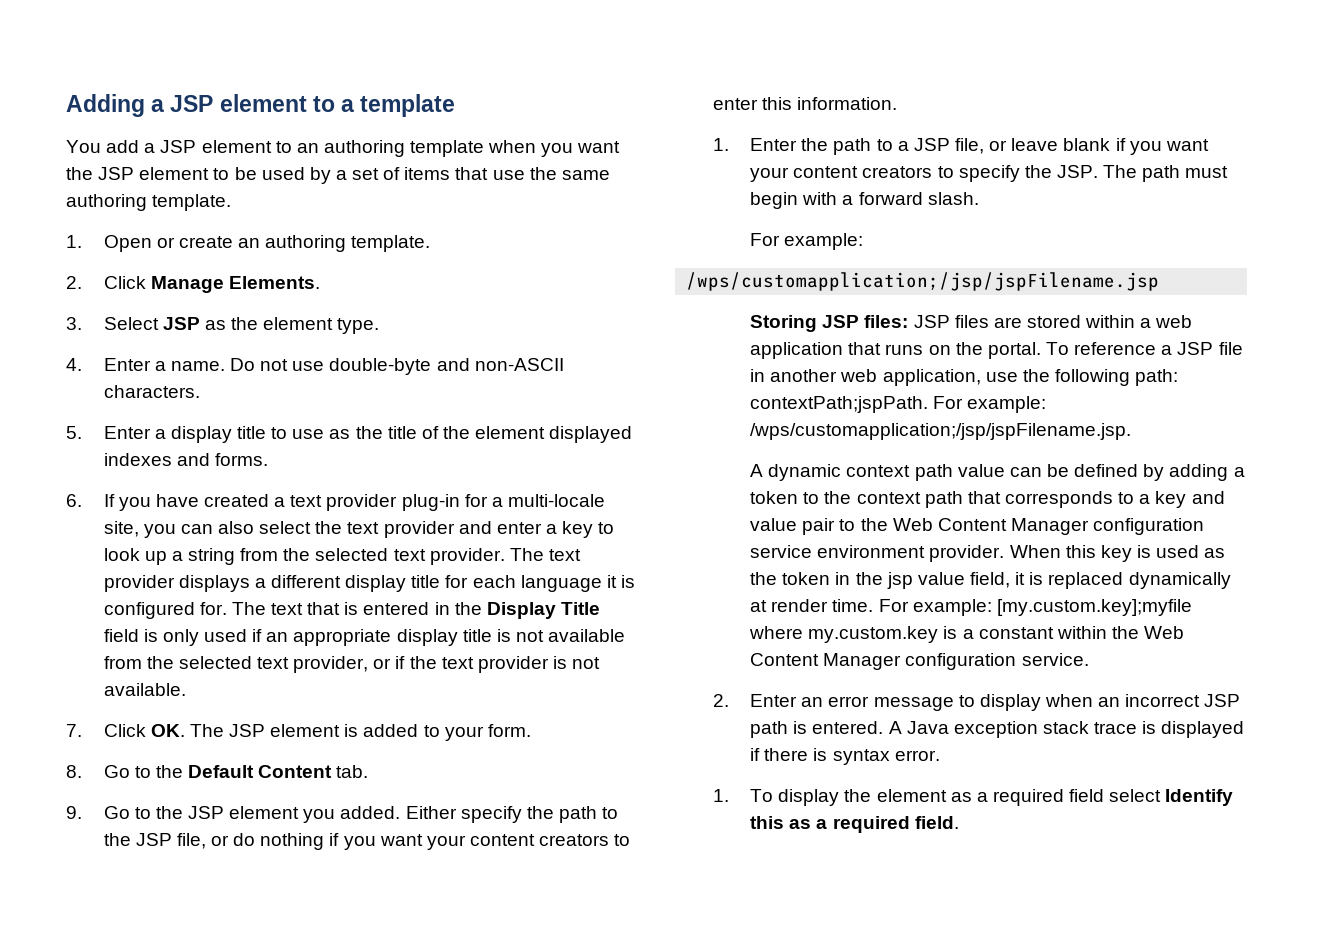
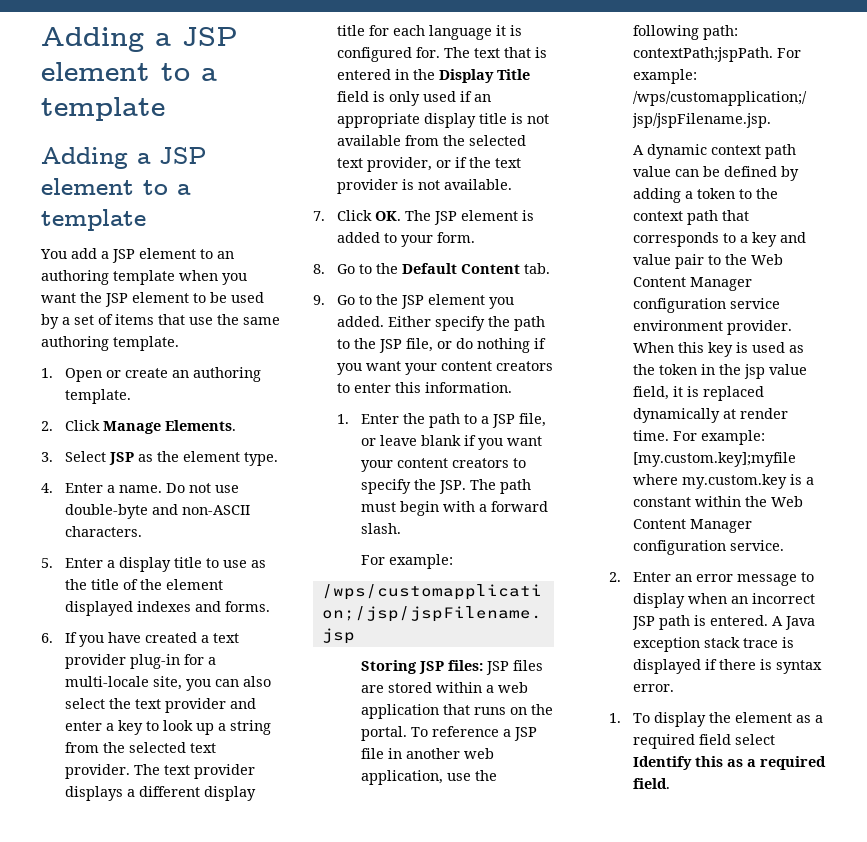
[66,94,456,117] Adding a JSP element to a template -> [41,27,238,52] [41,62,217,81] [41,97,165,121] [41,147,207,169] [41,178,191,195] [41,209,146,231] Adding a JSP element to a template // Adding a JSP element to a template

